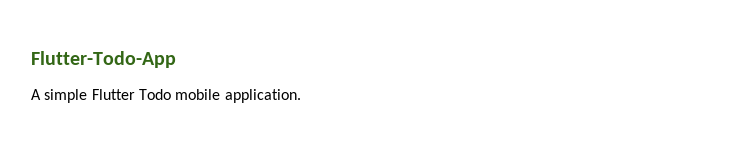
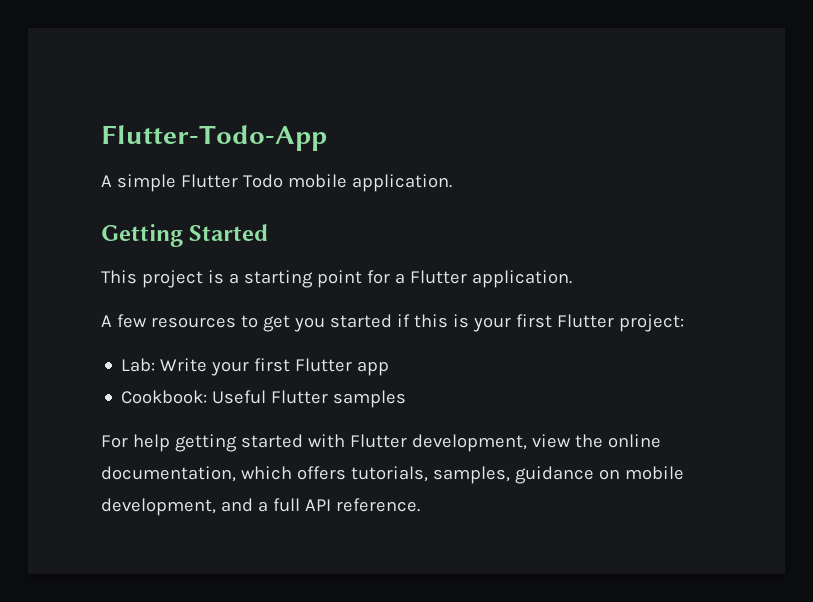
(301, 96) none -> [101,224,269,247] [101,270,572,288] [101,314,684,332] [121,358,390,376] [121,390,407,408] [101,434,661,452] [101,466,684,484] [101,498,420,516] // Getting Started // This project is a starting point for a Flutter application. // A few resources to get you started if this is your first Flutter project: // Lab: Write your first Flutter app // Cookbook: Useful Flutter samples // For help getting started with Flutter development, view the online documentation, which offers tutorials, samples, guidance on mobile development, and a full API reference.

